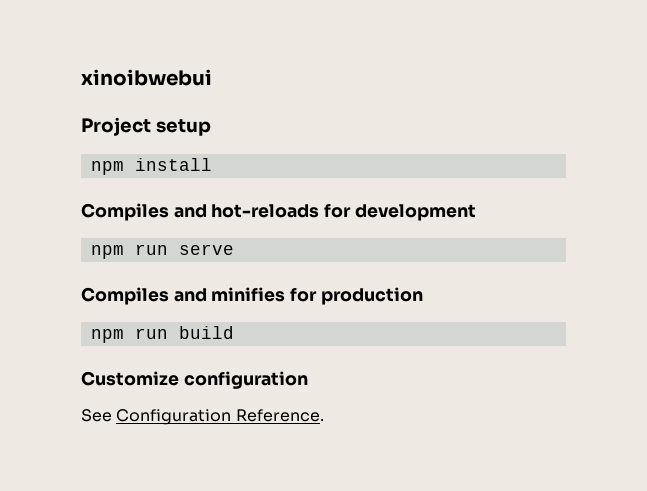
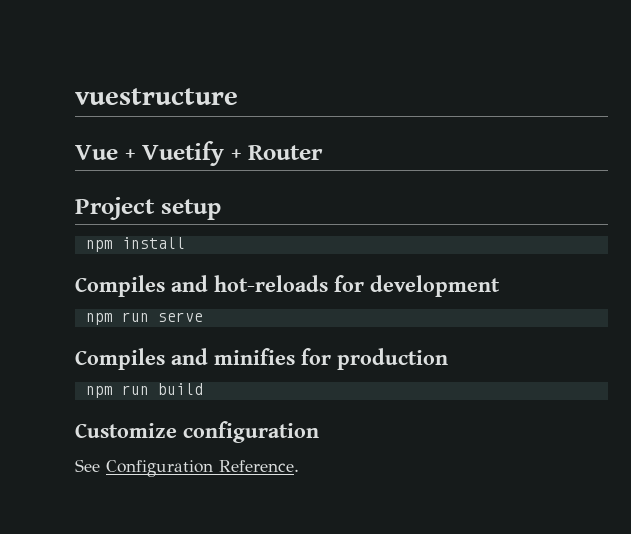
[81,69,212,86] xinoibwebui -> [75,88,238,105] [75,141,324,166] vuestructure // Vue + Vuetify + Router

